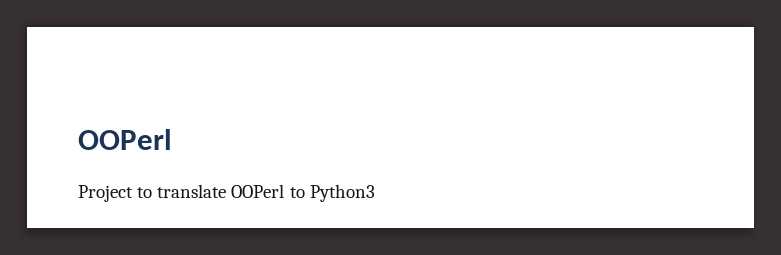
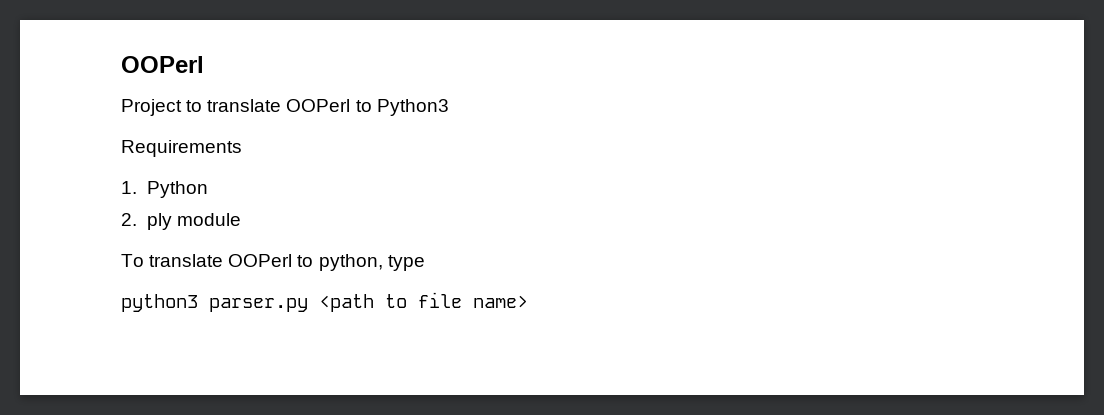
(375, 193) none -> [121,140,242,157] [121,181,208,198] [121,213,242,230] [121,254,425,271] [121,292,528,312] // Requirements // 1. Python // 2. ply module // To translate OOPerl to python, type // python3 parser.py <path to file name>

